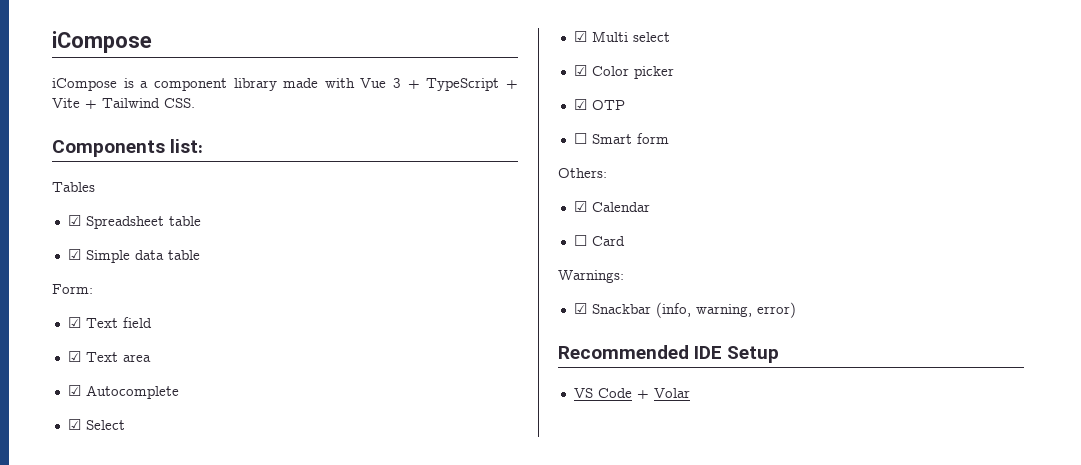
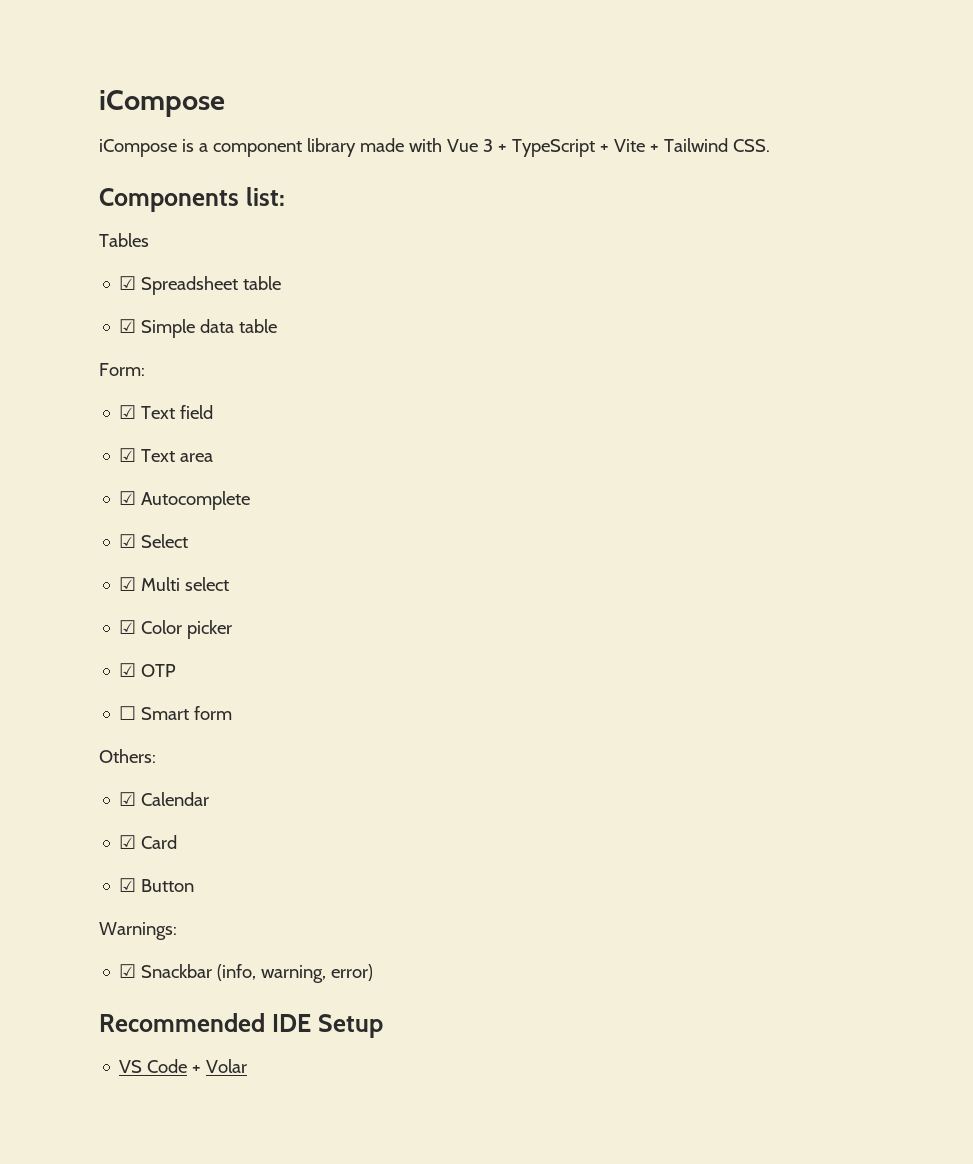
[573,235,587,246] ☐ -> [119,835,137,849] ☑
(625, 241) none -> [119,878,195,892] // ☑ Button

